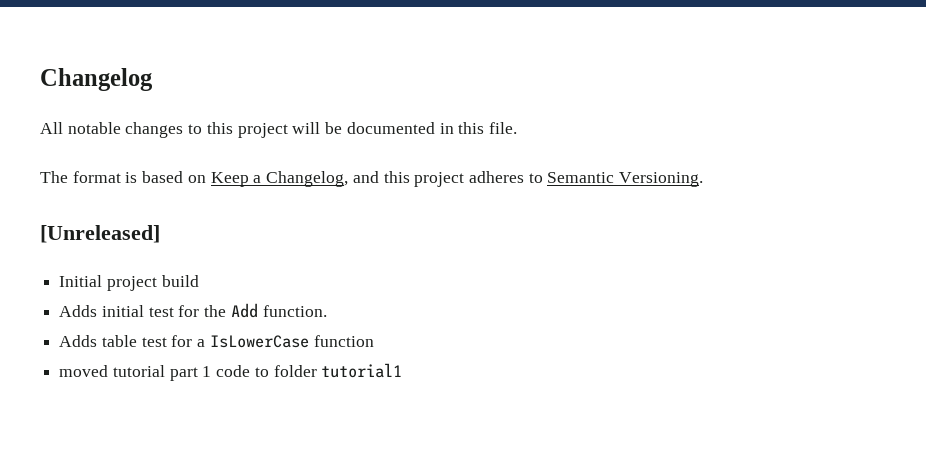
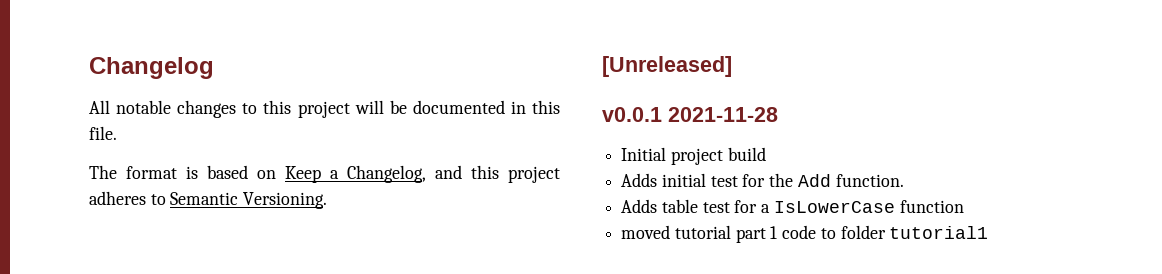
(160, 234) none -> [602,107,778,122] // v0.0.1 2021-11-28

